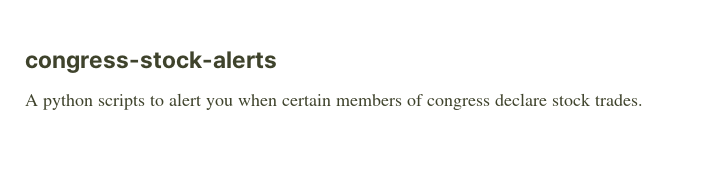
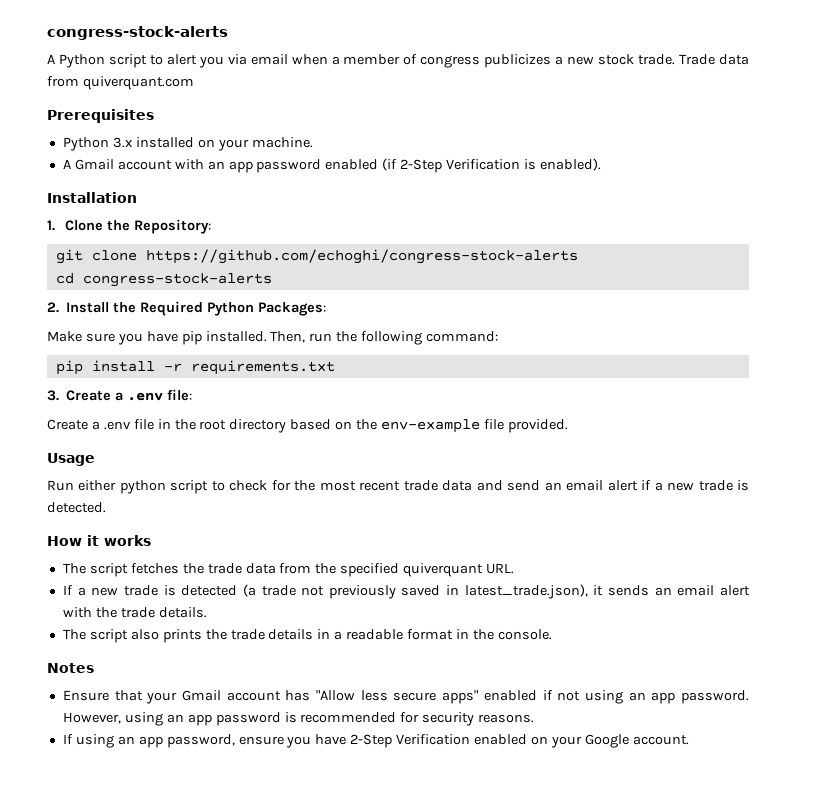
[43,94,145,110] python scripts -> [58,54,147,68] Python script
[238,93,643,110] when certain members of congress declare stock trades. -> [227,54,749,68] [47,76,194,90] [47,109,154,123] [62,137,313,151] [62,158,601,173] [47,192,137,203] [47,219,212,234] [55,249,578,264] [55,273,272,287] [47,301,326,316] [47,331,499,345] [55,360,335,375] [47,389,192,401] [47,419,568,433] [47,453,95,466] [47,480,750,494] [47,502,106,513] [47,535,151,546] [62,563,515,577] [62,584,750,599] [62,607,207,618] [62,629,552,643] [47,663,94,673] [62,690,749,704] [62,712,535,726] [62,734,689,748] via email when a member of congress publicizes a new stock trade. Trade data from quiverquant.com // Prerequisites // Python 3.x installed on your machine. // A Gmail account with an app password enabled (if 2-Step Verification is enabled). // Installation // 1. Clone the Repository: // git clone https://github.com/echoghi/congress-stock-alerts // cd congress-stock-alerts // 2. Install the Required Python Packages: // Make sure you have pip installed. Then, run the following command: // pip install -r requirements.txt // 3. Create a .env file: // Create a .env file in the root directory based on the env-example file provided. // Usage // Run either python script to check for the most recent trade data and send an email alert if a new trade is detected. // How it works // The script fetches the trade data from the specified quiverquant URL. // If a new trade is detected (a trade not previously saved in latest_trade.json), it sends an email alert with the trade details. // The script also prints the trade details in a readable format in the console. // Notes // Ensure that your Gmail account has "Allow less secure apps" enabled if not using an app password. However, using an app password is recommended for security reasons. // If using an app password, ensure you have 2-Step Verification enabled on your Google account.

